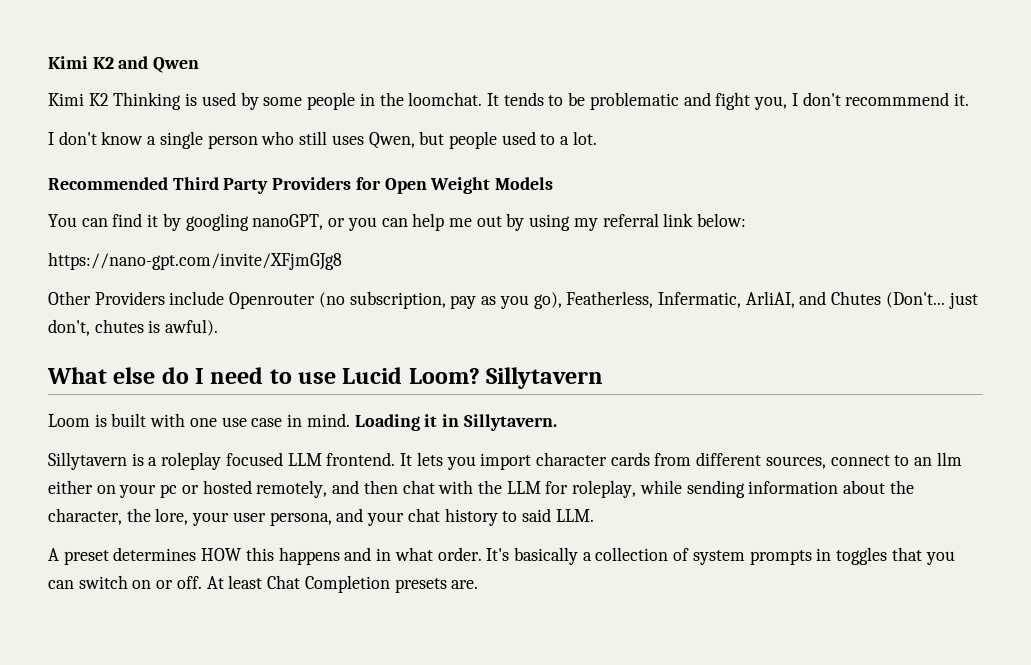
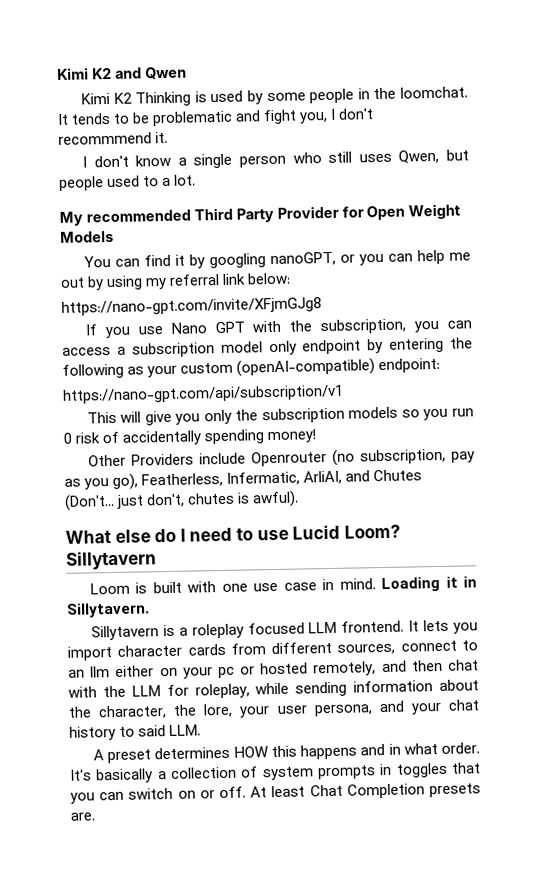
[48,177,168,190] Recommended -> [59,209,191,226] My recommended
[272,177,352,190] Providers -> [276,205,339,219] Provider
(342, 261) none -> [84,318,473,339] [62,337,473,358] [62,357,441,379] [62,384,344,404] [86,406,475,426] [63,429,318,446] // If you use Nano GPT with the subscription, you can access a subscription model only endpoint by entering the following as your custom (openAI-compatible) endpoint: // https://nano-gpt.com/api/subscription/v1 // This will give you only the subscription models so you run 0 risk of accidentally spending money!

